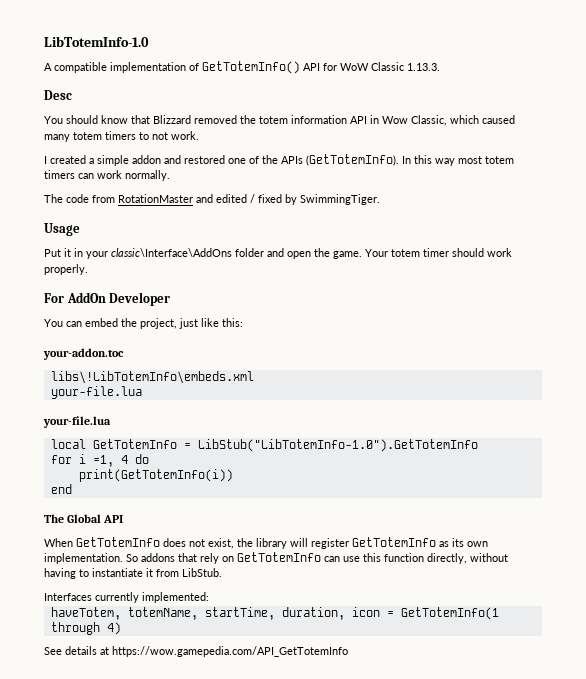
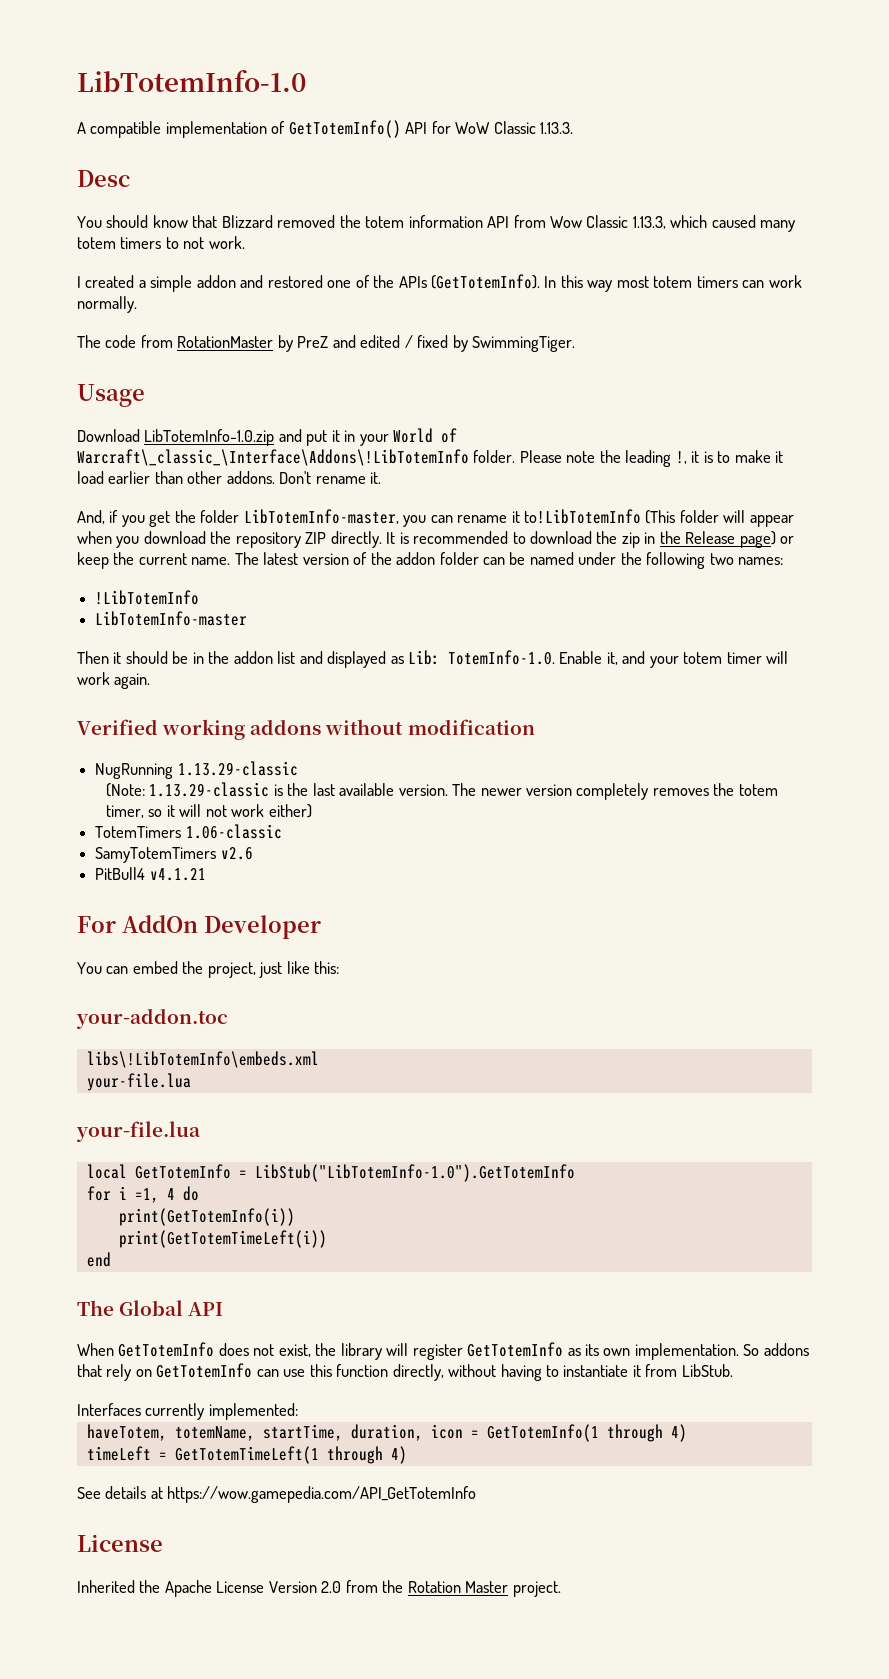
[370,115,447,126] in Wow Classic, -> [513,215,666,229] from Wow Classic 1.13.3,
(193, 198) none -> [277,335,329,352] by PreZ
[44,248,512,259] [44,264,88,275] Put it in your classic\Interface\AddOns folder and open the game. Your totem timer should work properly. -> [77,428,458,446] [77,449,783,467] [77,471,382,484] [77,509,794,527] [77,531,795,548] [77,552,784,569] [95,590,200,605] [95,611,248,626] [77,650,789,668] [77,672,151,689] [77,719,535,740] [95,761,298,779] [105,782,778,800] [105,804,312,818] [95,824,282,839] [95,847,253,863] [95,867,206,881] Download LibTotemInfo-1.0.zip and put it in your World of Warcraft\_classic_\Interface\Addons\!LibTotemInfo folder. Please note the leading !, it is to make it load earlier than other addons. Don't rename it. // And, if you get the folder LibTotemInfo-master, you can rename it to!LibTotemInfo (This folder will appear when you download the repository ZIP directly. It is recommended to download the zip in the Release page) or keep the current name. The latest version of the addon folder can be named under the following two names: // !LibTotemInfo // LibTotemInfo-master // Then it should be in the addon list and displayed as Lib: TotemInfo-1.0. Enable it, and your totem timer will work again. // Verified working addons without modification // NugRunning 1.13.29-classic // (Note: 1.13.29-classic is the last available version. The newer version completely removes the totem timer, so it will not work either) // TotemTimers 1.06-classic // SamyTotemTimers v2.6 // PitBull4 v4.1.21
(233, 475) none -> [118,1230,327,1248] // print(GetTotemTimeLeft(i))
(121, 628) none -> [86,1446,407,1464] // timeLeft = GetTotemTimeLeft(1 through 4)
(348, 651) none -> [77,1534,163,1552] [77,1580,561,1597] // License // Inherited the Apache License Version 2.0 from the Rotation Master project.

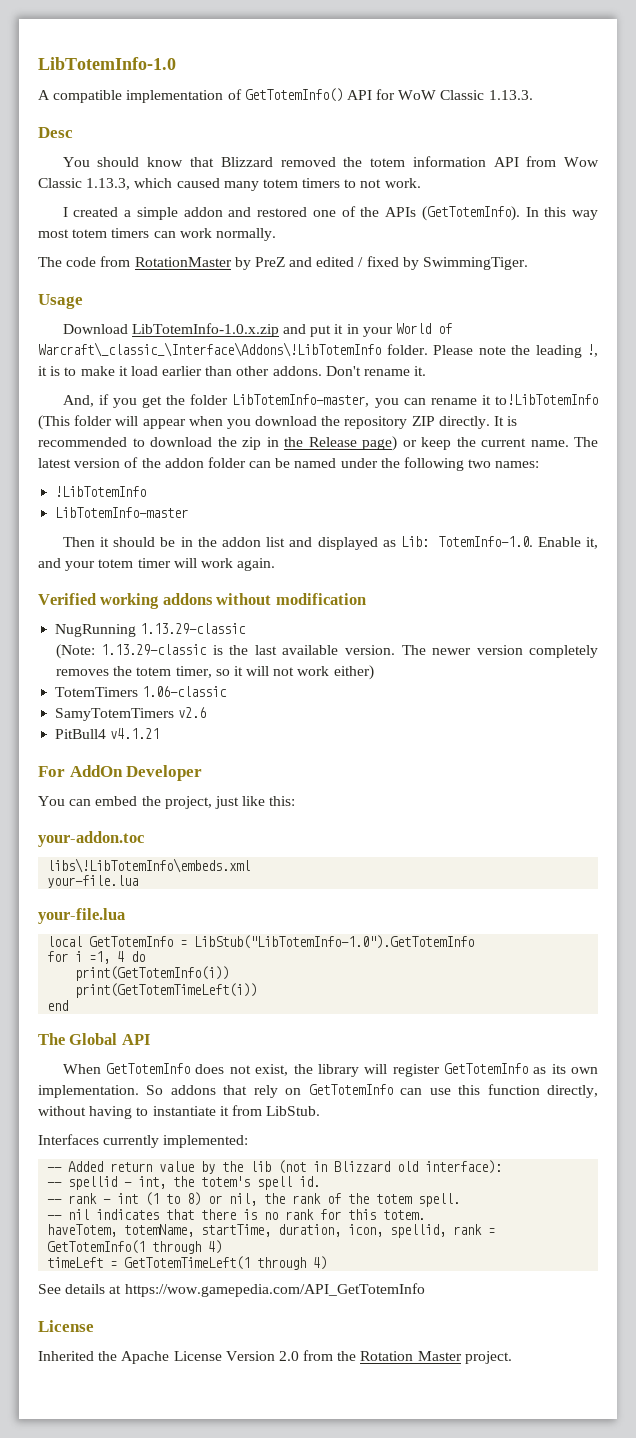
[144,429,275,446] LibTotemInfo-1.0.zip -> [131,323,279,337] LibTotemInfo-1.0.x.zip
(298, 1411) none -> [47,1160,503,1174] [47,1176,321,1190] [47,1192,461,1207] [47,1209,426,1220] // -- Added return value by the lib (not in Blizzard old interface): // -- spellid - int, the totem's spell id. // -- rank - int (1 to 8) or nil, the rank of the totem spell. // -- nil indicates that there is no rank for this totem.
[430,1424,463,1439] icon -> [348,1224,483,1238] icon, spellid, rank

